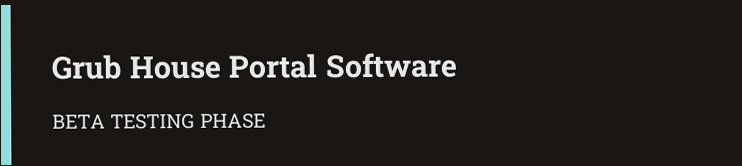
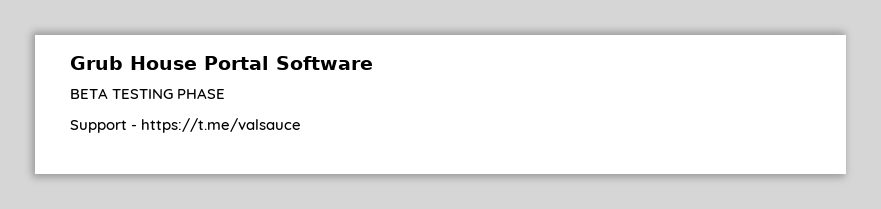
(266, 120) none -> [70,118,302,133] // Support - https://t.me/valsauce

